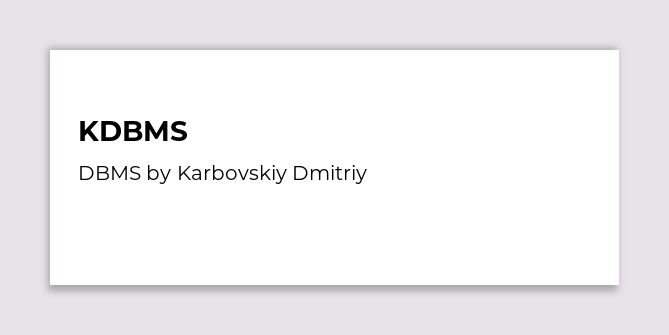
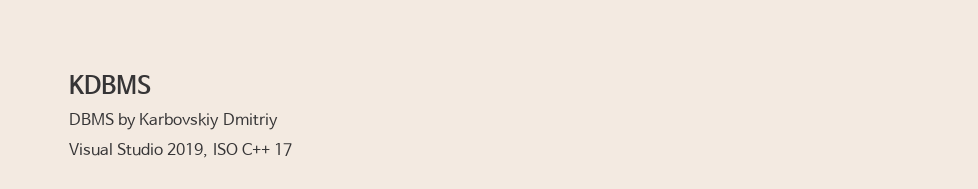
(368, 174) none -> [69,143,292,158] // Visual Studio 2019, ISO C++ 17

